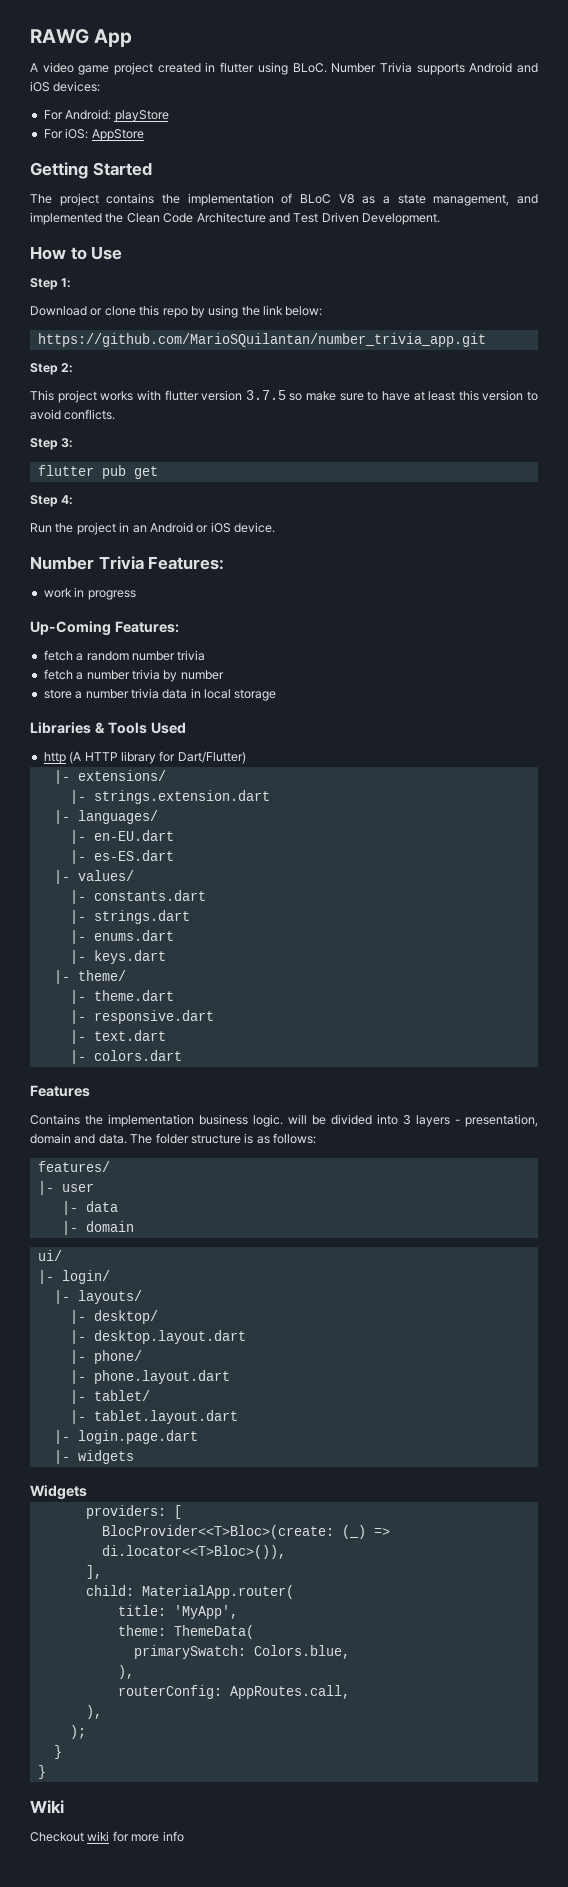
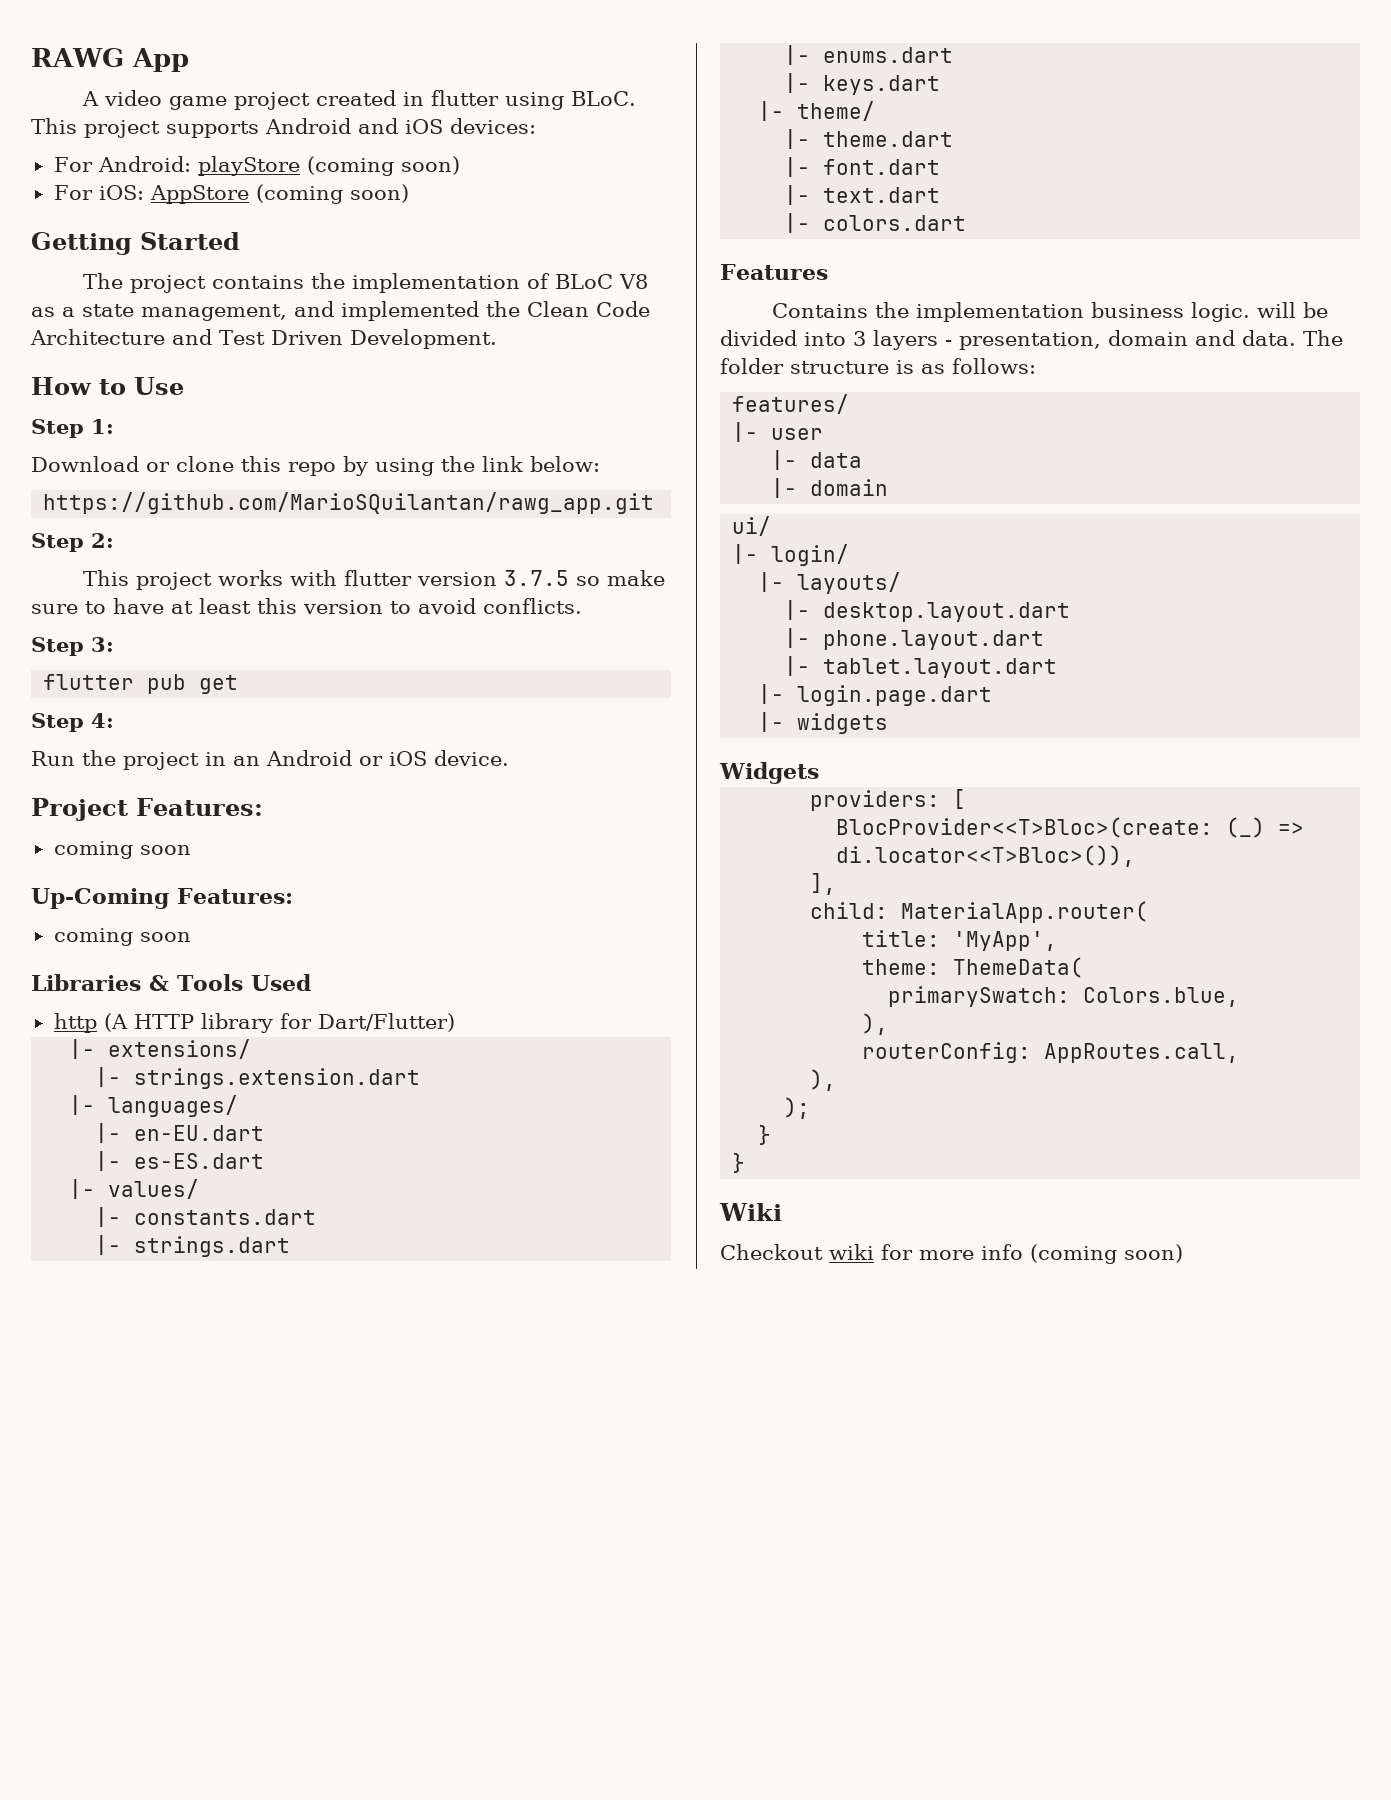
[331,62,412,73] Number Trivia -> [31,118,160,138] This project
(169, 116) none -> [306,156,460,176] (coming soon)
(144, 135) none -> [255,184,409,204] (coming soon)
[37,333,486,347] https://github.com/MarioSQuilantan/number_trivia_app.git -> [43,492,655,514] https://github.com/MarioSQuilantan/rawg_app.git
[30,556,225,570] [43,587,136,600] Number Trivia Features: // work in progress -> [31,798,263,821] [53,841,191,859] Project Features: // coming soon
[43,650,206,661] [43,669,224,682] [43,688,277,701] fetch a random number trivia // fetch a number trivia by number // store a number trivia data in local storage -> [53,928,191,946] coming soon
[93,1010,214,1024] responsive.dart -> [823,159,941,175] font.dart
[69,1310,158,1324] // |- desktop/ -> (902, 583) none
[69,1350,142,1364] // |- phone/ -> (1071, 612) none
[69,1390,150,1404] // |- tablet/ -> (1045, 640) none
(184, 1836) none -> [1030,1244,1183,1264] (coming soon)

